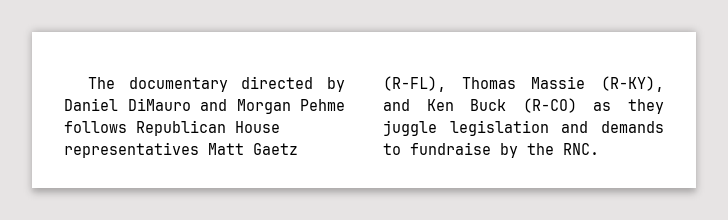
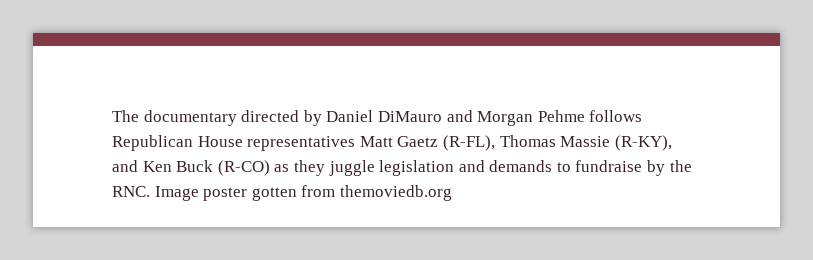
(599, 149) none -> [154,185,452,201] Image poster gotten from themoviedb.org

